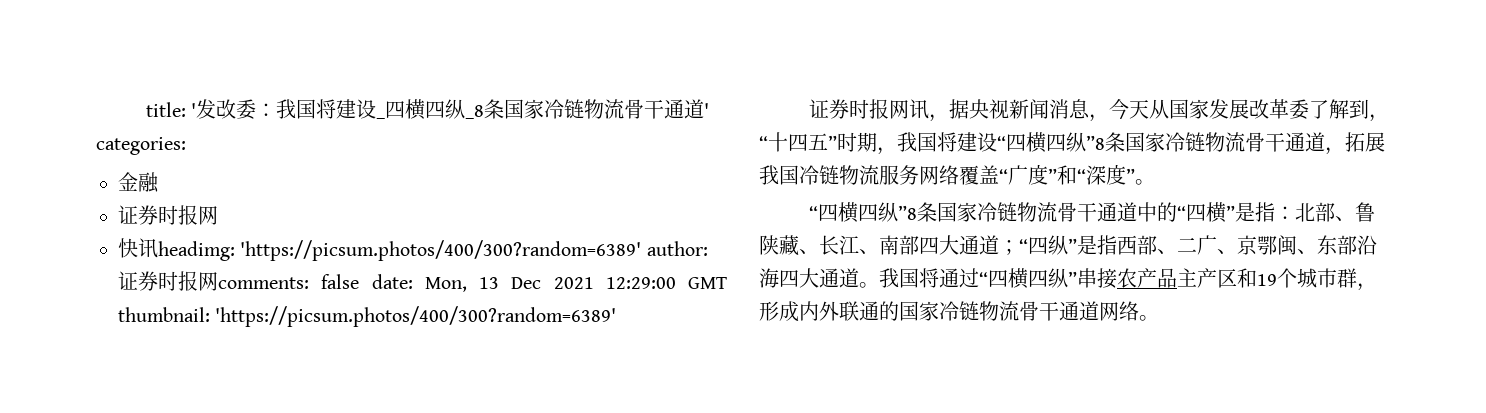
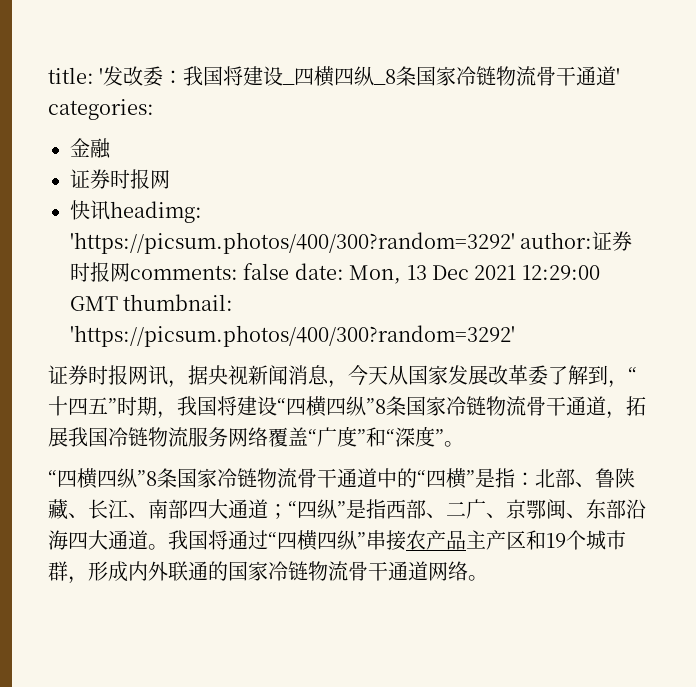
[240,240,642,261] 'https://picsum.photos/400/300?random=6389' -> [70,232,515,254] 'https://picsum.photos/400/300?random=3292'
[215,306,617,327] 'https://picsum.photos/400/300?random=6389' -> [70,325,515,347] 'https://picsum.photos/400/300?random=3292'

